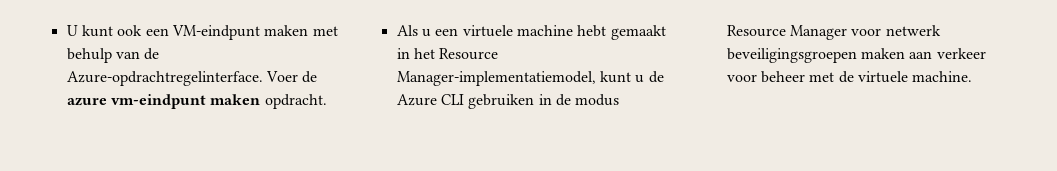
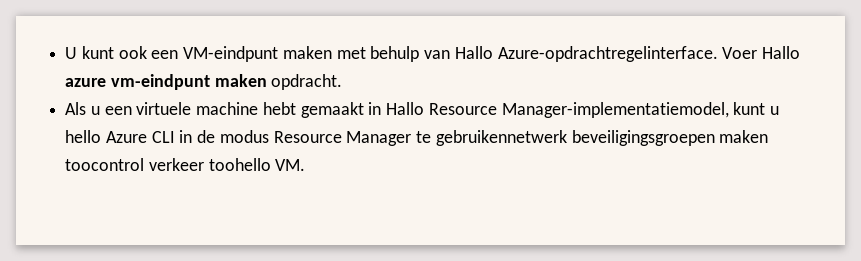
[144,48,160,60] de -> [454,46,493,59] Hallo
[302,71,318,83] de -> [761,46,800,59] Hallo
[413,48,435,59] het -> [386,102,425,115] Hallo
[648,71,664,83] de -> [65,130,102,143] hello
[468,94,535,109] gebruiken -> (175, 137) none
[851,25,941,36] [726,48,986,63] [726,71,973,83] voor netwerk beveiligingsgroepen maken aan verkeer voor beheer met de virtuele machine. -> [416,130,769,146] [65,158,306,171] te gebruikennetwerk beveiligingsgroepen maken toocontrol verkeer toohello VM.

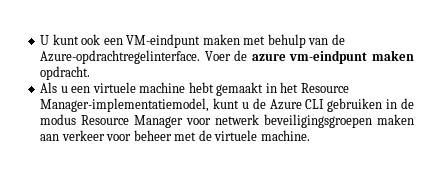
[454,46,493,59] Hallo -> [331,34,345,45] de
[761,46,800,59] Hallo -> [234,50,248,61] de
[386,102,425,115] Hallo -> [280,82,299,93] het
[65,130,102,143] hello -> [252,98,266,109] de
(175, 137) none -> [327,98,383,112] gebruiken
[416,130,769,146] [65,158,306,171] te gebruikennetwerk beveiligingsgroepen maken toocontrol verkeer toohello VM. -> [186,114,414,128] [40,130,310,141] voor netwerk beveiligingsgroepen maken aan verkeer voor beheer met de virtuele machine.

